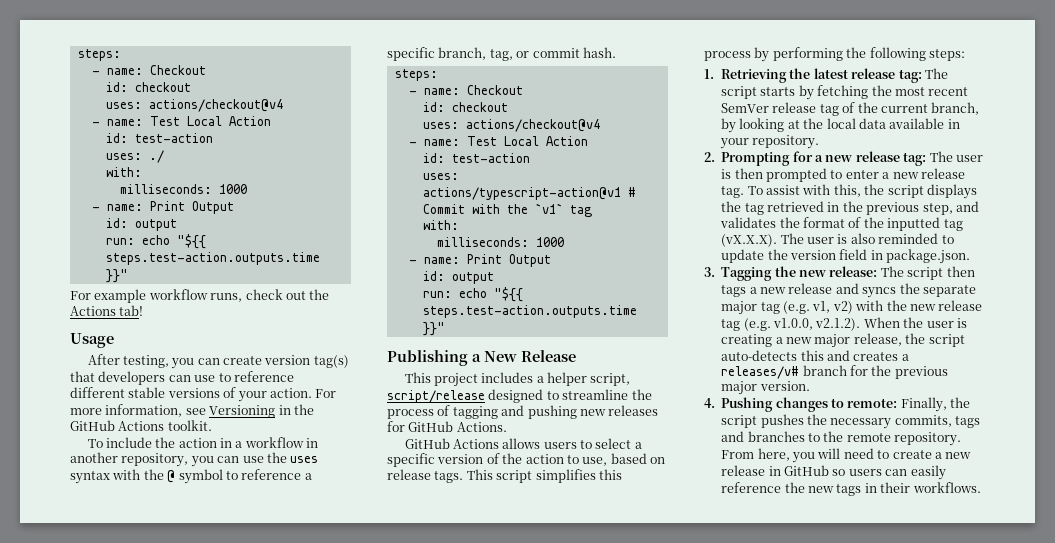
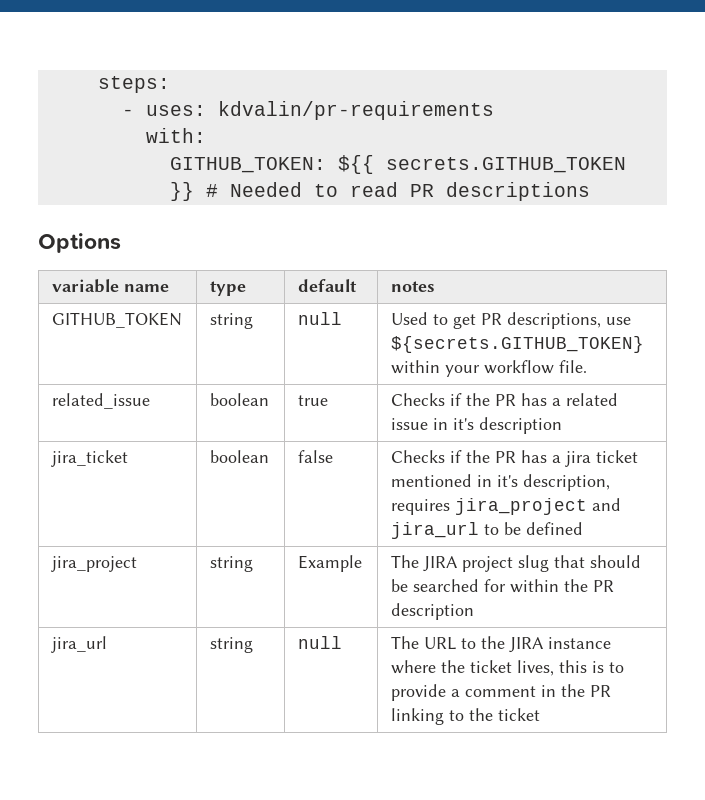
[77,49,121,61] [91,65,206,75] [105,82,191,92] [105,99,283,112] [91,116,271,126] [105,133,213,143] [105,150,164,163] [105,167,142,177] [119,184,247,194] [91,201,234,214] [105,218,177,231] [105,234,206,249] [105,252,320,265] [105,269,128,283] [70,289,330,303] [70,305,144,316] [70,333,114,348] [87,354,349,369] [70,371,294,385] [70,387,337,402] [70,404,314,418] [70,420,212,431] [87,437,319,448] [70,452,319,467] [70,469,312,484] [387,47,616,61] [394,69,438,81] [408,85,523,95] [422,102,508,112] [422,119,600,132] [408,136,588,146] [422,153,530,163] [422,173,459,180] [422,187,636,200] [422,203,592,217] [422,220,459,230] [436,237,564,247] [408,254,551,267] [422,271,494,284] [422,287,523,302] [422,305,637,318] [422,322,445,336] [387,350,576,366] [404,372,631,387] [387,389,652,403] [387,405,659,419] [387,421,507,432] [404,438,642,449] [387,453,665,467] [387,469,622,483] [704,47,965,62] [704,68,948,83] [721,85,969,100] [721,102,980,116] [721,118,960,133] [720,135,820,149] [704,151,983,166] [721,168,965,182] [721,184,977,199] [721,201,979,215] [720,217,963,231] [721,233,954,247] [721,249,971,264] [704,266,975,281] [721,283,976,298] [721,300,983,315] [721,317,967,331] [721,333,965,348] [721,350,909,361] [721,365,948,379] [721,381,810,395] [704,397,971,412] [721,414,981,429] [721,431,962,446] [721,448,972,463] [721,465,946,480] [721,482,981,496] steps: // - name: Checkout // id: checkout // uses: actions/checkout@v4 // - name: Test Local Action // id: test-action // uses: ./ // with: // milliseconds: 1000 // - name: Print Output // id: output // run: echo "${{ steps.test-action.outputs.time }}" // For example workflow runs, check out the Actions tab! // Usage // After testing, you can create version tag(s) that developers can use to reference different stable versions of your action. For more information, see Versioning in the GitHub Actions toolkit. // To include the action in a workflow in another repository, you can use the uses syntax with the @ symbol to reference a specific branch, tag, or commit hash. // steps: // - name: Checkout // id: checkout // uses: actions/checkout@v4 // - name: Test Local Action // id: test-action // uses: actions/typescript-action@v1 # Commit with the `v1` tag // with: // milliseconds: 1000 // - name: Print Output // id: output // run: echo "${{ steps.test-action.outputs.time }}" // Publishing a New Release // This project includes a helper script, script/release designed to streamline the process of tagging and pushing new releases for GitHub Actions. // GitHub Actions allows users to select a specific version of the action to use, based on release tags. This script simplifies this process by performing the following steps: // 1. Retrieving the latest release tag: The script starts by fetching the most recent SemVer release tag of the current branch, by looking at the local data available in your repository. // 2. Prompting for a new release tag: The user is then prompted to enter a new release tag. To assist with this, the script displays the tag retrieved in the previous step, and validates the format of the inputted tag (vX.X.X). The user is also reminded to update the version field in package.json. // 3. Tagging the new release: The script then tags a new release and syncs the separate major tag (e.g. v1, v2) with the new release tag (e.g. v1.0.0, v2.1.2). When the user is creating a new major release, the script auto-detects this and creates a releases/v# branch for the previous major version. // 4. Pushing changes to remote: Finally, the script pushes the necessary commits, tags and branches to the remote repository. From here, you will need to create a new release in GitHub so users can easily reference the new tags in their workflows. -> [98,76,170,93] [122,101,494,120] [146,128,206,143] [170,155,626,174] [170,182,590,201] [38,233,121,253] [51,279,169,293] [209,281,246,296] [297,279,357,292] [390,281,435,292] [51,312,182,328] [209,313,253,329] [297,312,342,325] [390,312,631,329] [390,336,644,353] [390,360,587,377] [51,393,150,409] [209,393,269,406] [297,395,328,406] [390,393,618,406] [390,417,562,434] [50,450,128,467] [209,450,269,463] [297,450,333,463] [390,450,638,467] [390,474,610,491] [390,498,621,515] [390,522,583,539] [50,556,137,572] [209,556,253,572] [297,555,362,572] [390,555,641,572] [390,579,614,593] [390,603,474,620] [50,636,107,653] [209,637,253,653] [297,636,342,649] [390,636,611,653] [390,660,624,676] [390,684,611,701] [390,708,540,725] steps: // - uses: kdvalin/pr-requirements // with: // GITHUB_TOKEN: ${{ secrets.GITHUB_TOKEN }} # Needed to read PR descriptions // Options // variable name | type | default | notes // GITHUB_TOKEN | string | null | Used to get PR descriptions, use ${secrets.GITHUB_TOKEN} within your workflow file. // related_issue | boolean | true | Checks if the PR has a related issue in it's description // jira_ticket | boolean | false | Checks if the PR has a jira ticket mentioned in it's description, requires jira_project and jira_url to be defined // jira_project | string | Example | The JIRA project slug that should be searched for within the PR description // jira_url | string | null | The URL to the JIRA instance where the ticket lives, this is to provide a comment in the PR linking to the ticket

